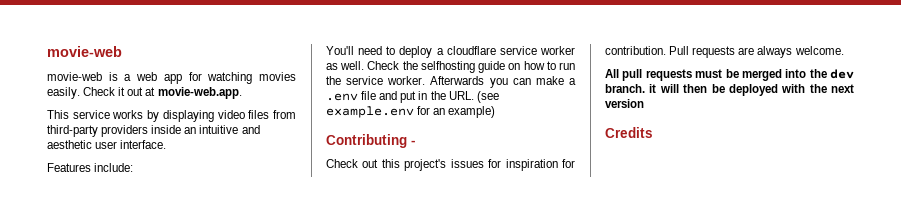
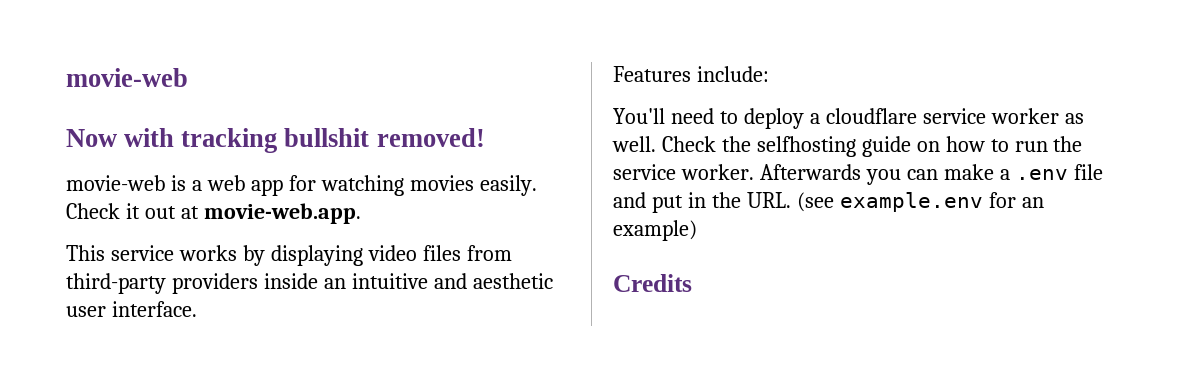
[47,46,122,57] movie-web -> [66,68,188,87] [66,128,485,153] movie-web // Now with tracking bullshit removed!
[326,134,416,148] [326,159,575,171] [605,46,844,58] [605,69,854,81] [605,84,854,96] [605,99,644,108] // Contributing - // Check out this project's issues for inspiration for contribution. Pull requests are always welcome. // All pull requests must be merged into the dev branch. it will then be deployed with the next version -> (697, 230) none

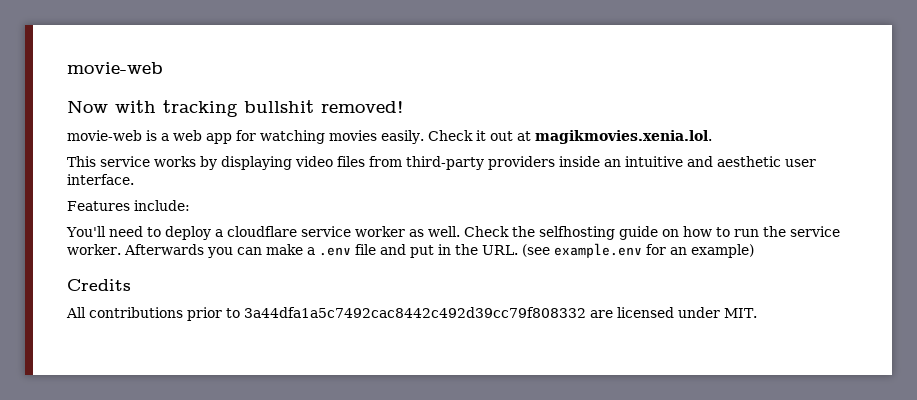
[203,203,361,224] movie-web.app. -> [534,130,712,144] magikmovies.xenia.lol.
(692, 283) none -> [66,307,757,321] // All contributions prior to 3a44dfa1a5c7492cac8442c492d39cc79f808332 are licensed under MIT.

